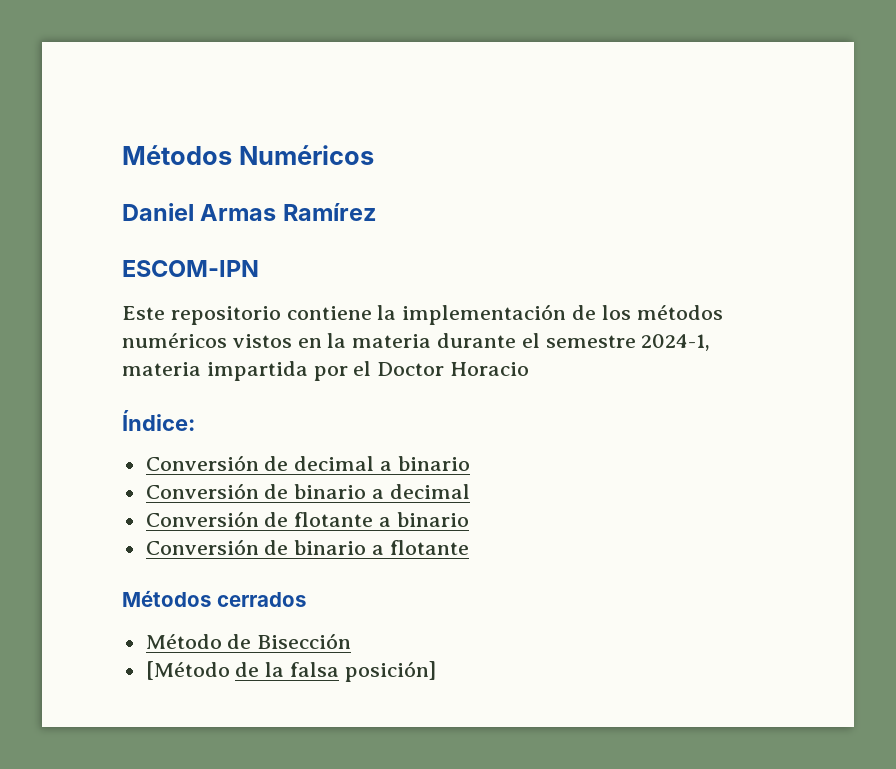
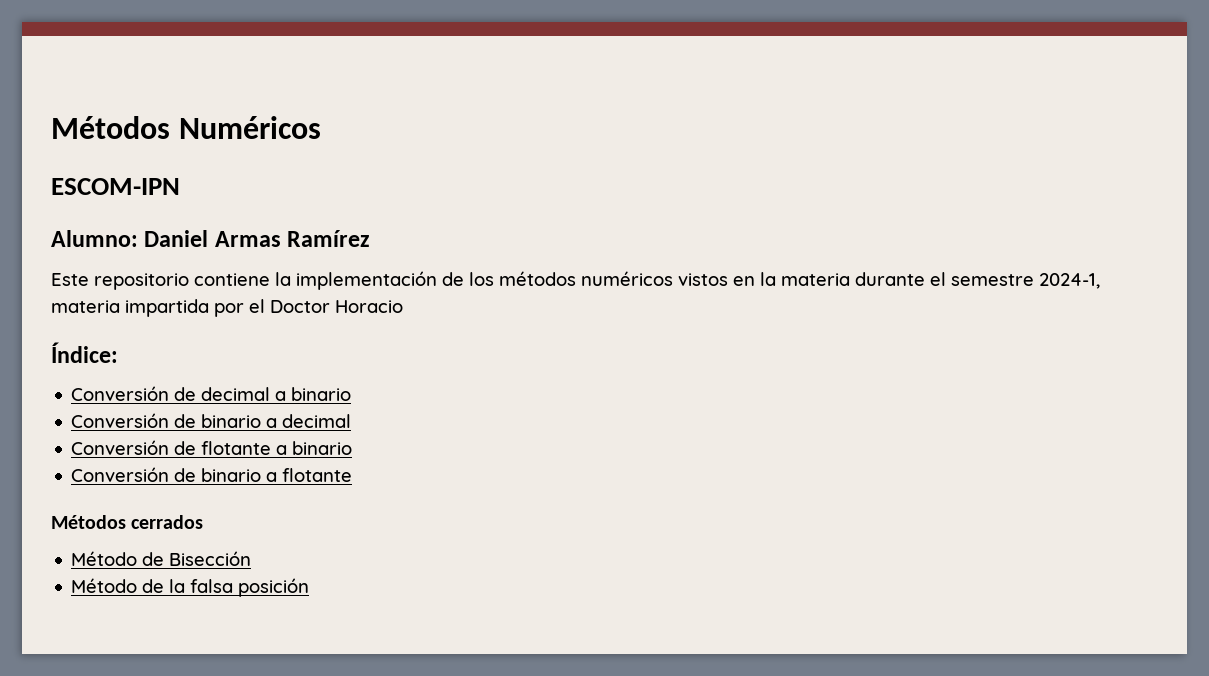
(374, 155) none -> [51,178,180,195] [51,230,138,247] ESCOM-IPN // Alumno:
[122,260,259,277] // ESCOM-IPN -> (371, 238) none
[145,661,230,680] [Método -> [71,578,138,593] Método
[344,661,436,682] posición] -> [238,578,310,597] posición

